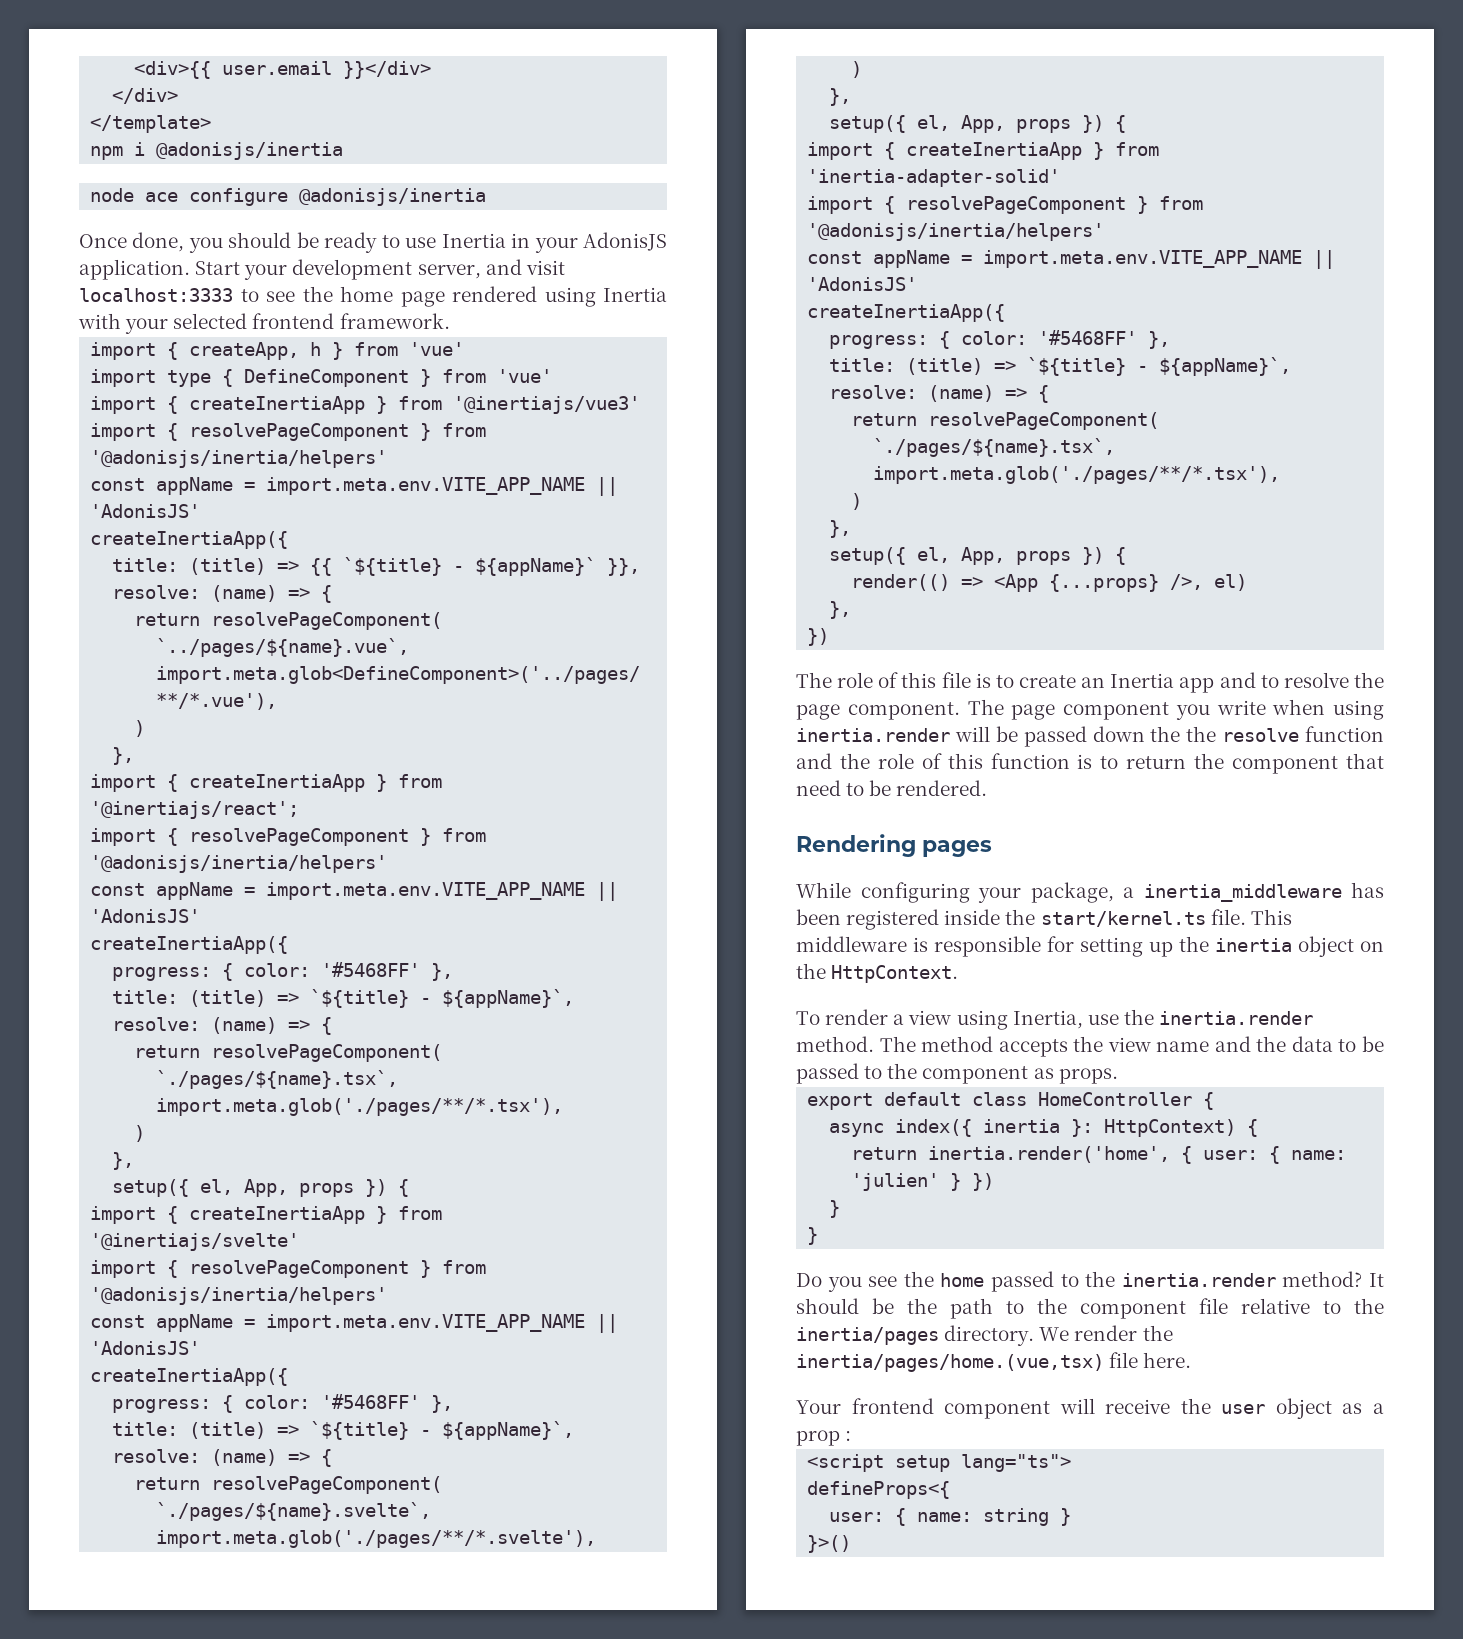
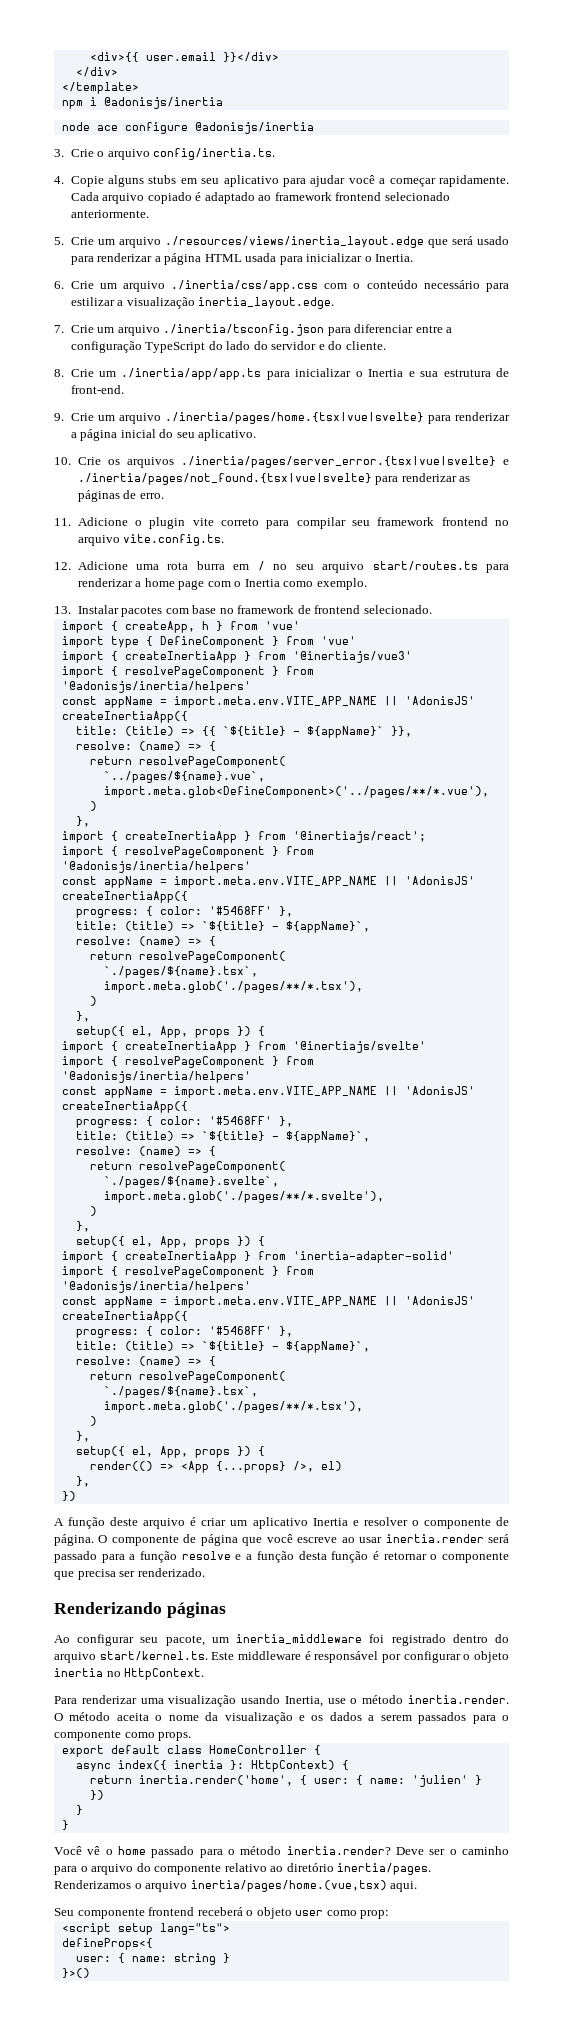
[79,232,667,253] [79,259,565,280] [79,286,667,307] [78,313,450,334] Once done, you should be ready to use Inertia in your AdonisJS application. Start your development server, and visit localhost:3333 to see the home page rendered using Inertia with your selected frontend framework. -> [54,148,276,160] [54,175,510,187] [70,192,450,204] [70,210,149,218] [54,236,509,248] [70,253,414,265] [54,280,509,292] [70,297,335,309] [54,324,453,336] [70,341,386,353] [54,368,509,380] [70,385,124,394] [54,412,510,424] [70,429,257,441] [54,456,509,468] [77,473,471,485] [77,490,164,502] [54,517,510,529] [77,534,225,546] [54,561,509,573] [77,578,367,590] [54,605,432,617] 3. Crie o arquivo config/inertia.ts. // 4. Copie alguns stubs em seu aplicativo para ajudar você a começar rapidamente. Cada arquivo copiado é adaptado ao framework frontend selecionado anteriormente. // 5. Crie um arquivo ./resources/views/inertia_layout.edge que será usado para renderizar a página HTML usada para inicializar o Inertia. // 6. Crie um arquivo ./inertia/css/app.css com o conteúdo necessário para estilizar a visualização inertia_layout.edge. // 7. Crie um arquivo ./inertia/tsconfig.json para diferenciar entre a configuração TypeScript do lado do servidor e do cliente. // 8. Crie um ./inertia/app/app.ts para inicializar o Inertia e sua estrutura de front-end. // 9. Crie um arquivo ./inertia/pages/home.{tsx|vue|svelte} para renderizar a página inicial do seu aplicativo. // 10. Crie os arquivos ./inertia/pages/server_error.{tsx|vue|svelte} e ./inertia/pages/not_found.{tsx|vue|svelte} para renderizar as páginas de erro. // 11. Adicione o plugin vite correto para compilar seu framework frontend no arquivo vite.config.ts. // 12. Adicione uma rota burra em / no seu arquivo start/routes.ts para renderizar a home page com o Inertia como exemplo. // 13. Instalar pacotes com base no framework de frontend selecionado.
[796,672,1384,693] [796,699,1384,720] [796,726,1384,747] [796,753,1384,774] [796,780,988,796] [796,834,992,857] [796,882,1384,903] [796,909,1292,930] [796,936,1384,957] [796,963,959,983] [796,1009,1314,1030] [796,1036,1384,1057] [796,1063,1054,1084] The role of this file is to create an Inertia app and to resolve the page component. The page component you write when using inertia.render will be passed down the the resolve function and the role of this function is to return the component that need to be rendered. // Rendering pages // While configuring your package, a inertia_middleware has been registered inside the start/kernel.ts file. This middleware is responsible for setting up the inertia object on the HttpContext. // To render a view using Inertia, use the inertia.render method. The method accepts the view name and the data to be passed to the component as -> [54,1517,510,1529] [54,1534,509,1546] [54,1551,509,1563] [54,1568,205,1580] [54,1602,226,1618] [54,1634,510,1646] [54,1651,510,1663] [54,1668,205,1680] [54,1695,509,1707] [54,1712,510,1724] [54,1730,155,1741] A função deste arquivo é criar um aplicativo Inertia e resolver o componente de página. O componente de página que você escreve ao usar inertia.render será passado para a função resolve e a função desta função é retornar o componente que precisa ser renderizado. // Renderizando páginas // Ao configurar seu pacote, um inertia_middleware foi registrado dentro do arquivo start/kernel.ts. Este middleware é responsável por configurar o objeto inertia no HttpContext. // Para renderizar uma visualização usando Inertia, use o método inertia.render. O método aceita o nome da visualização e os dados a serem passados para o componente como
[796,1271,1384,1292] [796,1298,1384,1319] [796,1325,1173,1346] [796,1352,1192,1372] [796,1398,1384,1419] [796,1430,852,1446] Do you see the home passed to the inertia.render method? It should be the path to the component file relative to the inertia/pages directory. We render the inertia/pages/home.(vue,tsx) file here. // Your frontend component will receive the user object as a prop : -> [54,1846,509,1858] [54,1863,432,1875] [54,1880,418,1892] [54,1907,390,1919] Você vê o home passado para o método inertia.render? Deve ser o caminho para o arquivo do componente relativo ao diretório inertia/pages. Renderizamos o arquivo inertia/pages/home.(vue,tsx) aqui. // Seu componente frontend receberá o objeto user como prop:

